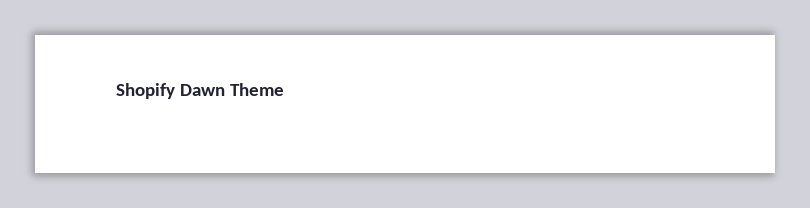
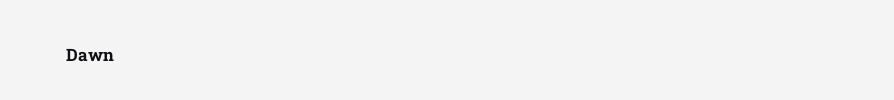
[116,83,284,99] Shopify Dawn Theme -> [66,48,114,62] Dawn

